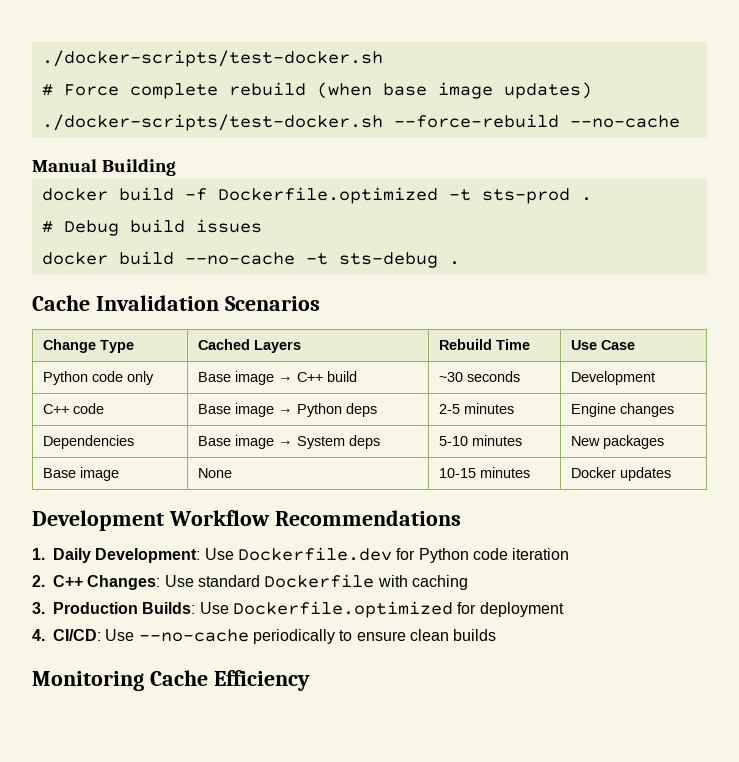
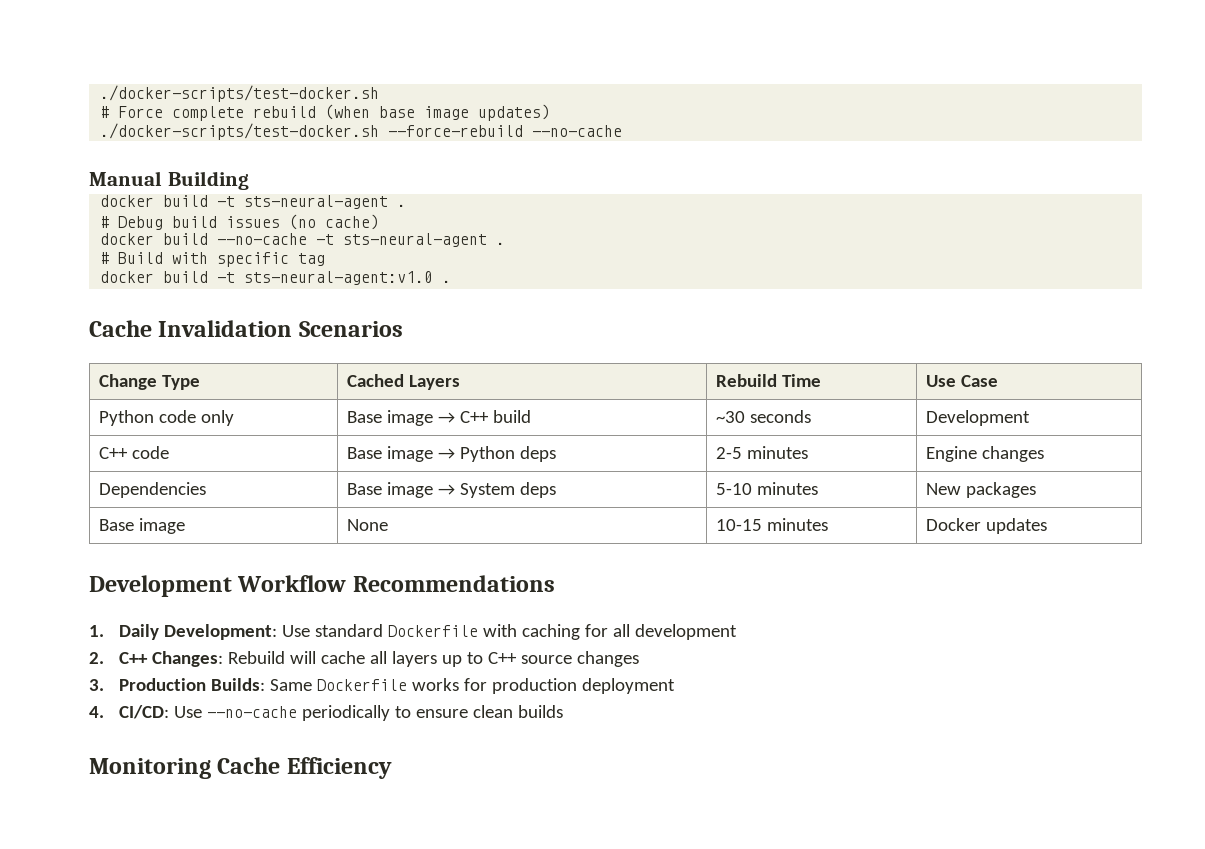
[184,187,570,204] -f Dockerfile.optimized -t sts-prod -> [217,195,389,209] -t sts-neural-agent
(262, 226) none -> [289,214,380,230] (no cache)
[338,252,438,268] sts-debug -> [343,233,506,247] [100,252,326,267] [100,271,434,285] sts-neural-agent . // # Build with specific tag // docker build -t sts-neural-agent:v1.0
[238,547,570,563] [32,574,469,590] [32,601,477,618] Dockerfile.dev for Python code iteration // 2. C++ Changes: Use standard Dockerfile with caching // 3. Production Builds: Use Dockerfile.optimized for -> [315,624,738,640] [89,651,640,667] [89,678,578,694] standard Dockerfile with caching for all development // 2. C++ Changes: Rebuild will cache all layers up to C++ source changes // 3. Production Builds: Same Dockerfile works for production

